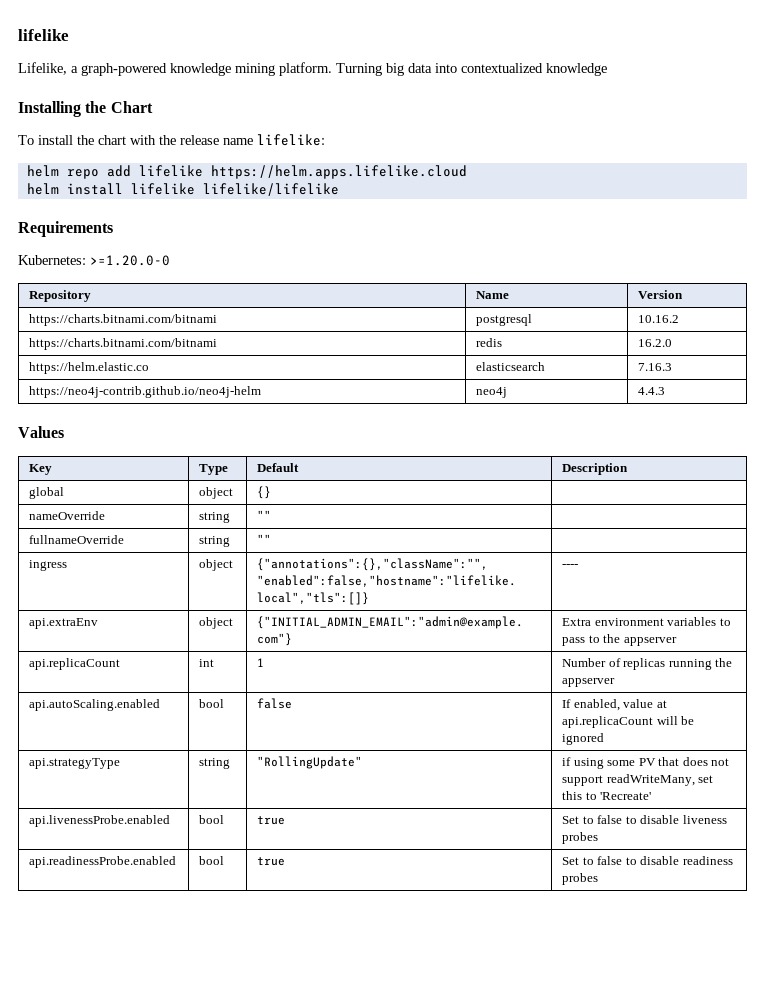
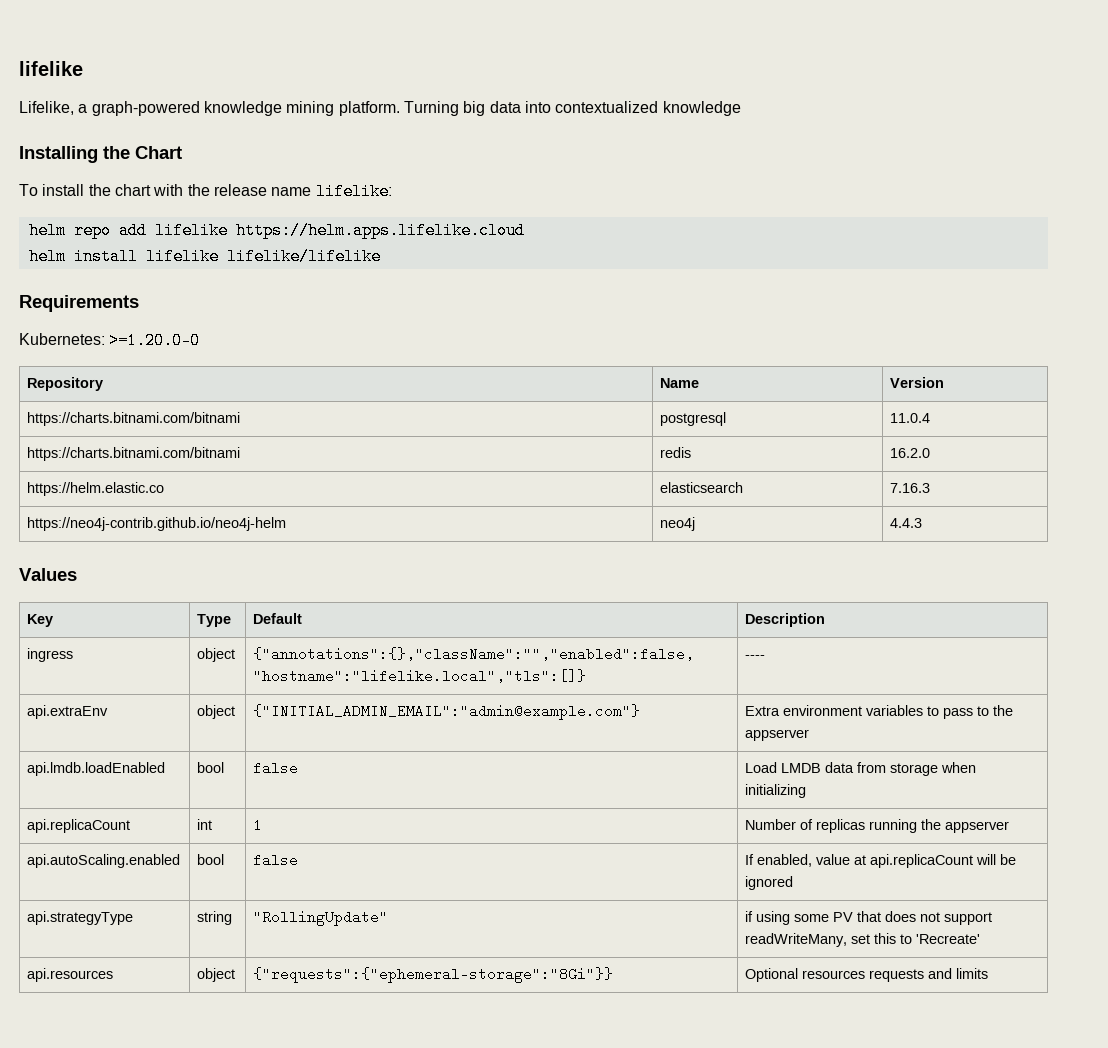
[638,315,680,323] 10.16.2 -> [890,413,931,423] 11.0.4
[29,487,65,499] [199,487,234,499] [257,486,272,499] [29,511,106,520] [199,512,231,523] [257,510,272,520] [29,535,125,544] [199,536,231,547] [257,534,272,544] // global | object | {} | // nameOverride | string | "" | // fullnameOverride | string | "" | -> (826, 620) none
(677, 641) none -> [27,762,166,776] [197,762,225,773] [253,761,299,775] [745,762,977,776] [745,784,807,798] // api.lmdb.loadEnabled | bool | false | Load LMDB data from storage when initializing
[29,815,171,827] [199,815,225,824] [257,816,286,825] [562,815,727,824] [562,832,599,844] [29,856,177,868] [199,856,225,865] [257,857,286,866] [562,856,733,865] [562,873,599,885] api.livenessProbe.enabled | bool | true | Set to false to disable liveness probes // api.readinessProbe.enabled | bool | true | Set to false to disable readiness probes -> [27,968,114,982] [197,968,236,982] [253,967,614,983] [745,968,989,982] api.resources | object | {"requests":{"ephemeral-storage":"8Gi"}} | Optional resources requests and limits

